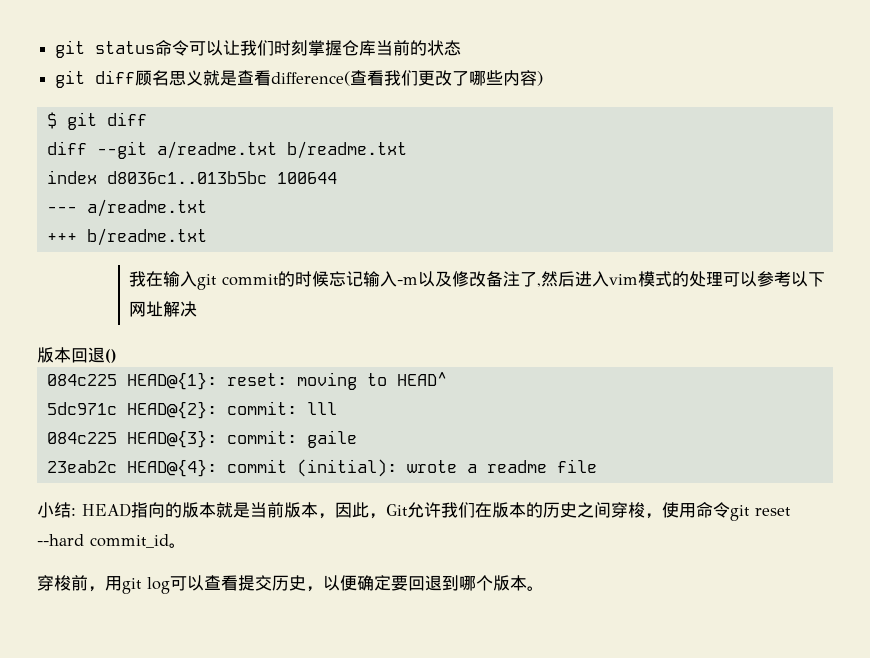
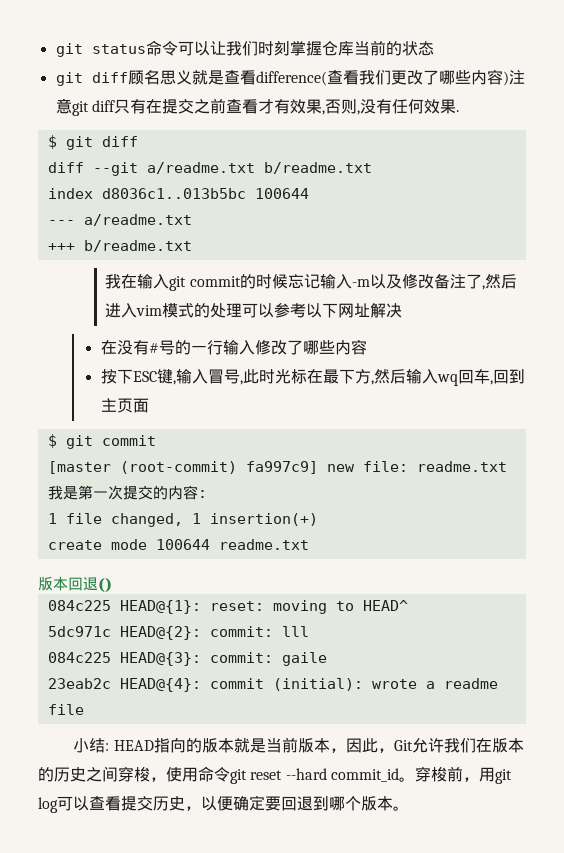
(544, 78) none -> [508,70,525,85] [55,98,459,116] 注意git diff只有在提交之前查看才有效果,否则,没有任何效果.
(198, 309) none -> [100,339,367,355] [100,369,525,386] [100,398,149,413] [47,434,156,449] [47,461,507,474] [47,485,207,500] [47,513,318,527] [47,539,309,550] // 在没有#号的一行输入修改了哪些内容 // 按下ESC键,输入冒号,此时光标在最下方,然后输入wq回车,回到主页面 // $ git commit // [master (root-commit) fa997c9] new file: readme.txt我是第一次提交的内容: // 1 file changed, 1 insertion(+) // create mode 100644 readme.txt
(186, 545) // -> (415, 779) none

